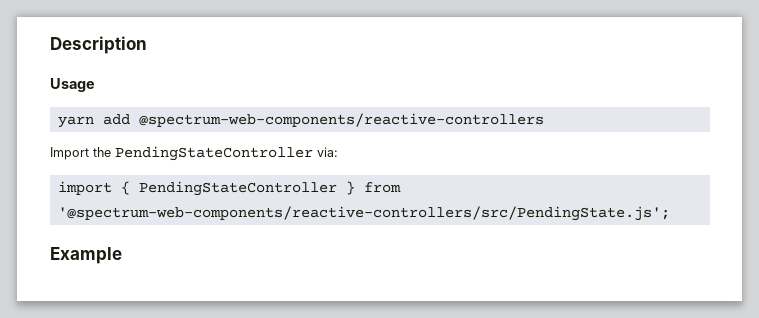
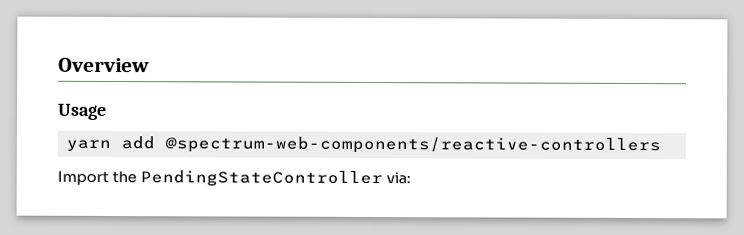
[50,36,147,54] Description -> [58,57,150,73] Overview
[57,181,401,196] [57,206,670,221] [50,247,122,264] // import { PendingStateController } from '@spectrum-web-components/reactive-controllers/src/PendingState.js'; // Example -> (411, 178) none

